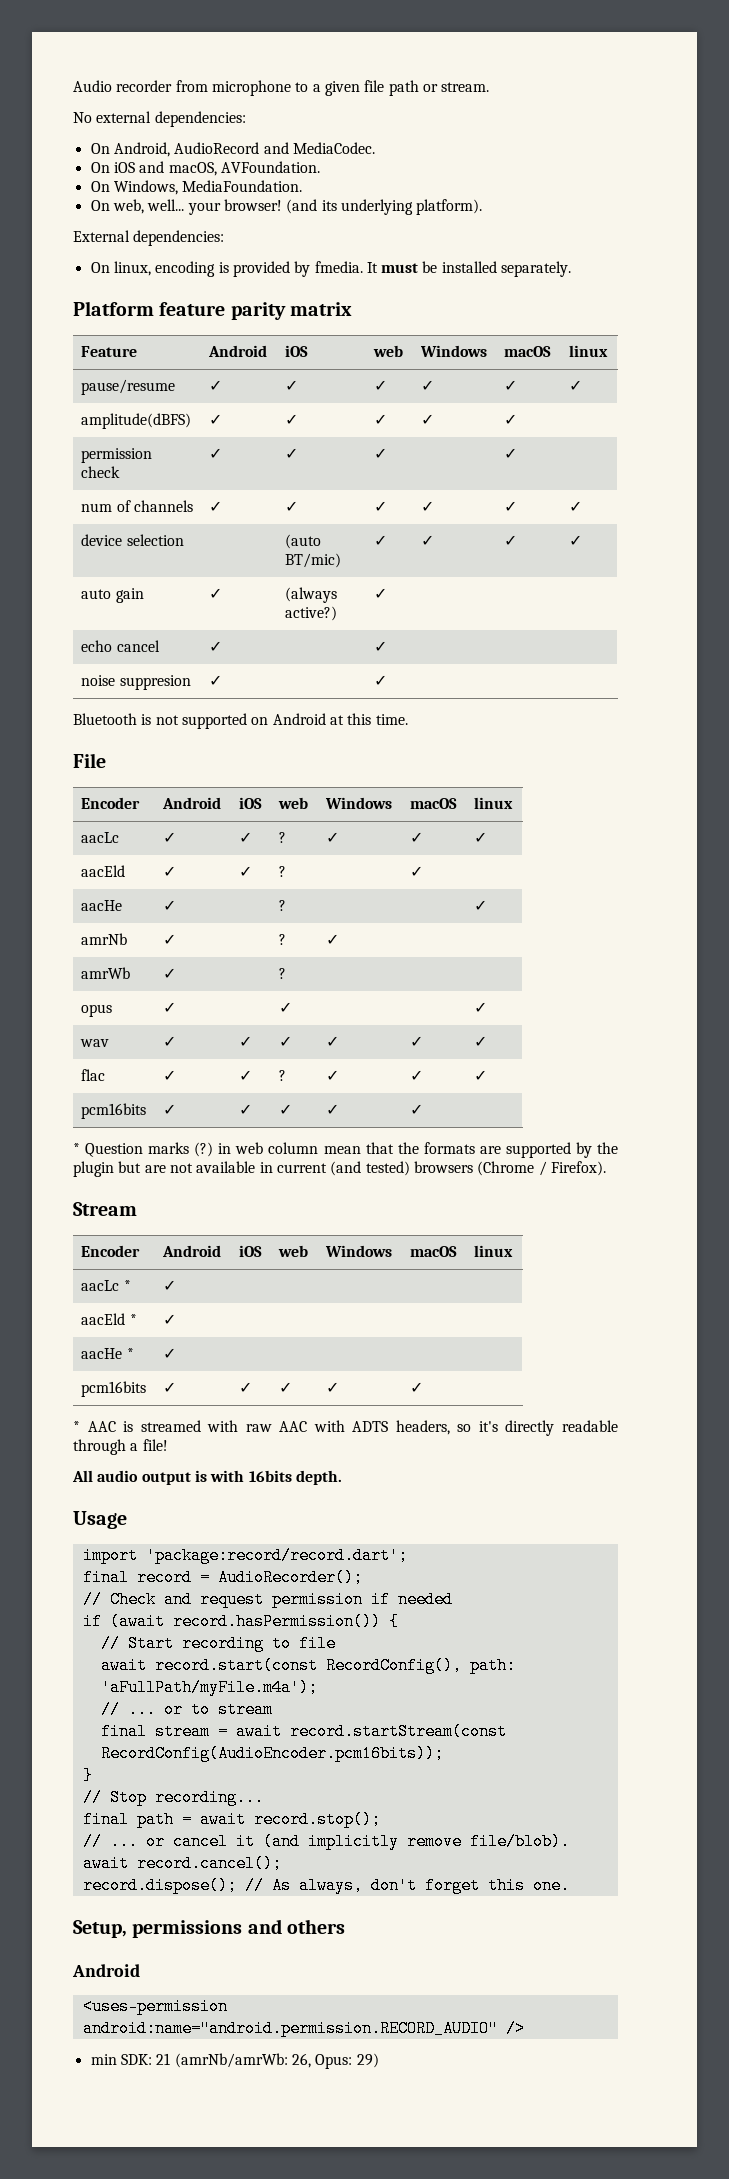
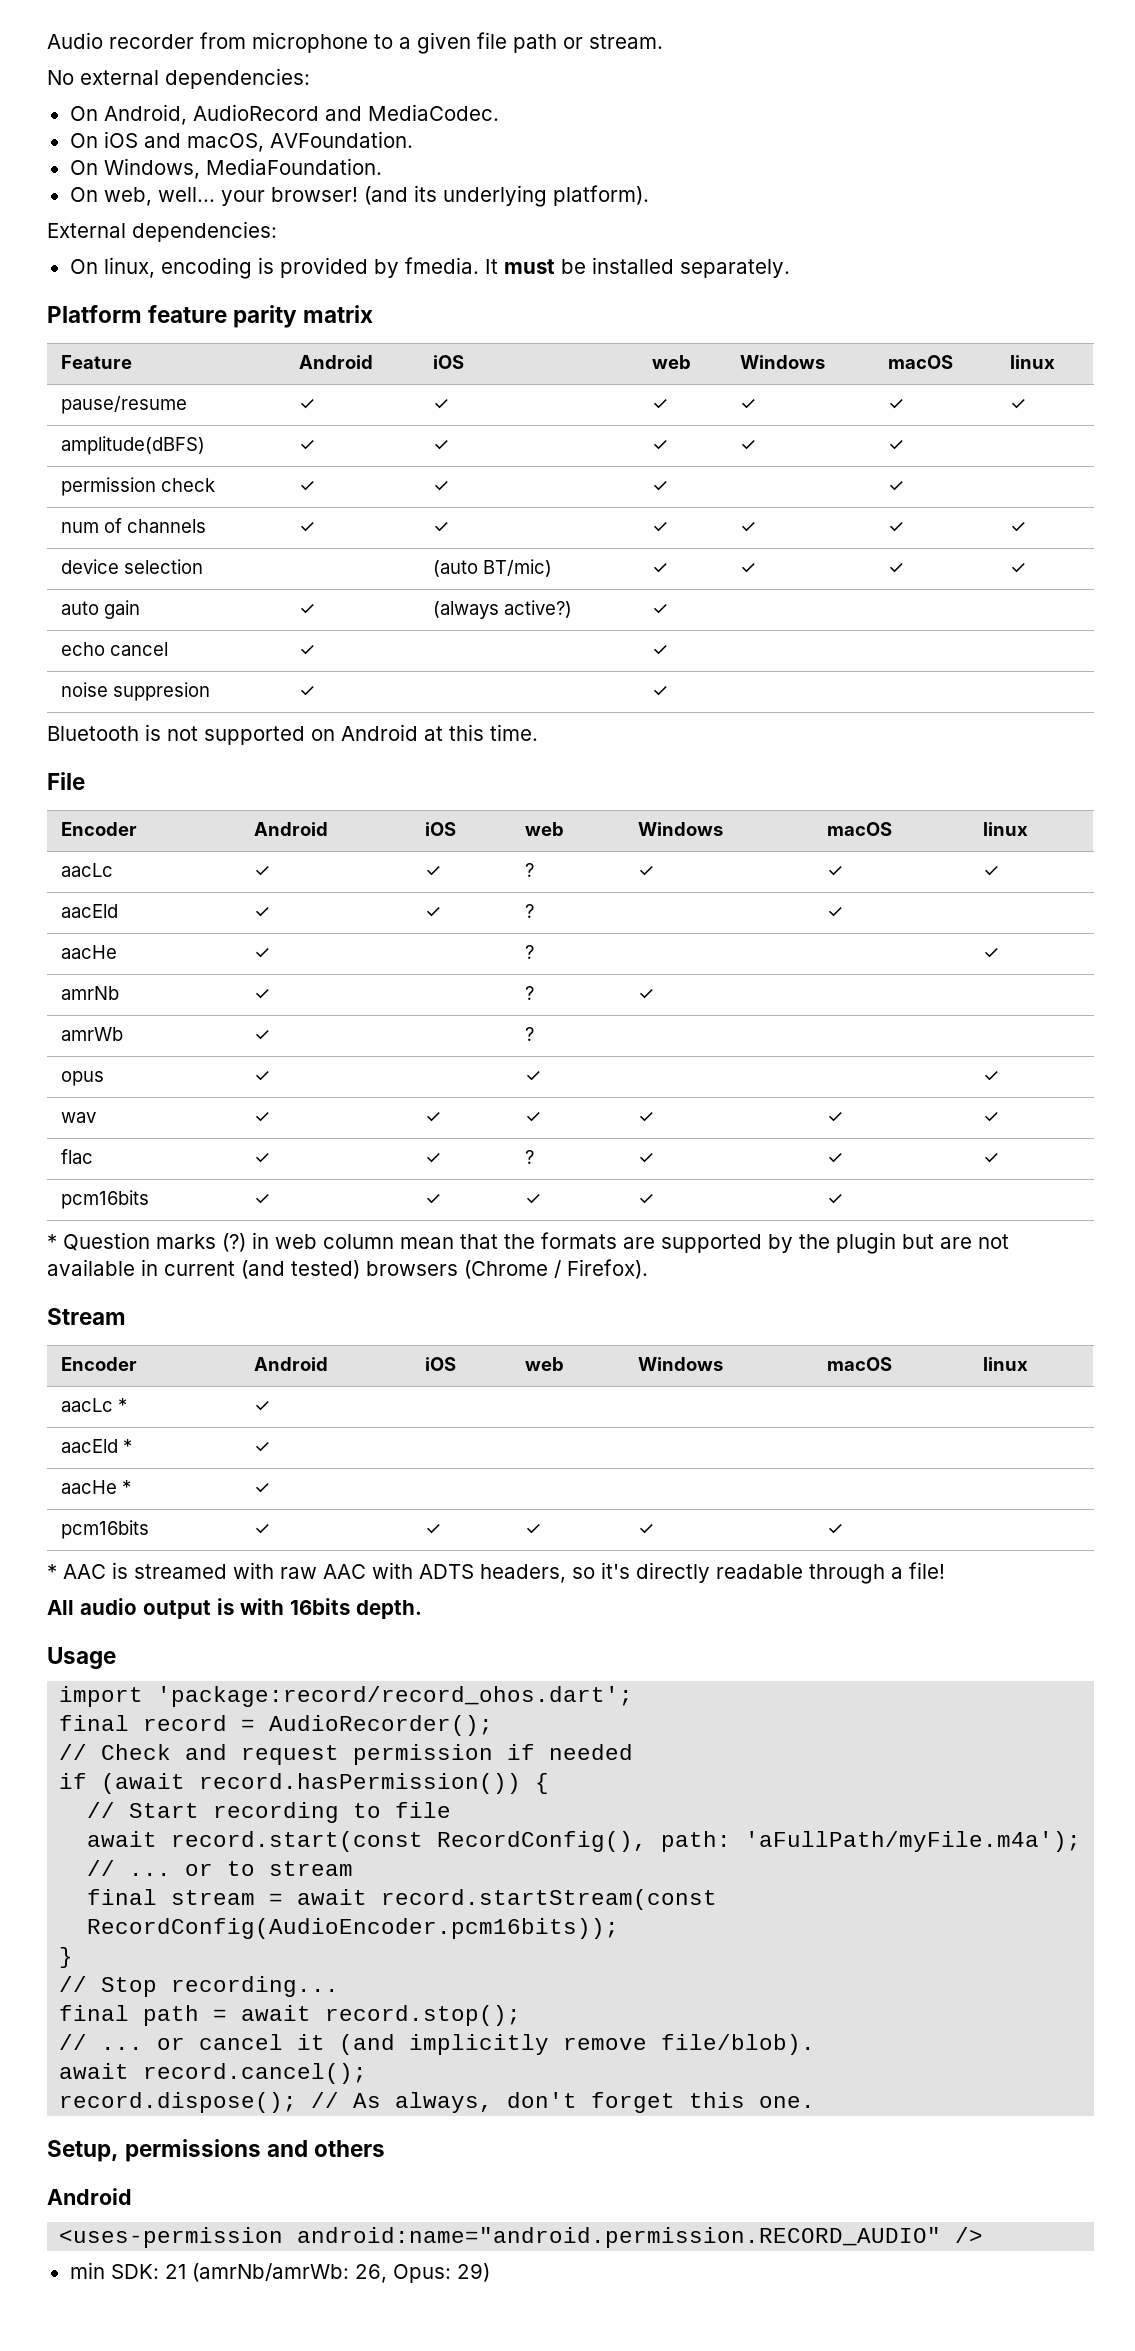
[145,1547,408,1564] 'package:record/record.dart'; -> [157,1686,634,1707] 'package:record/record_ohos.dart';

